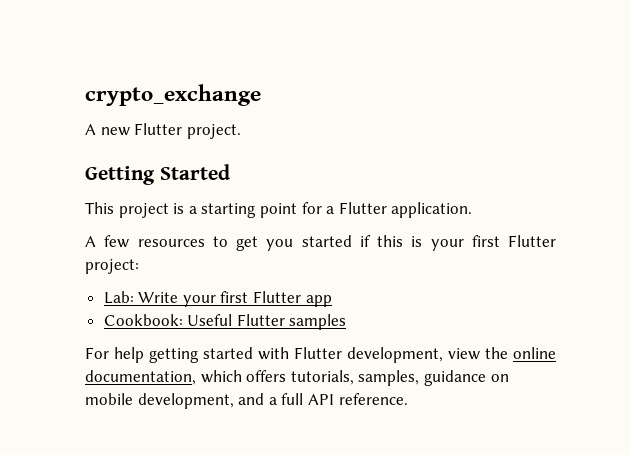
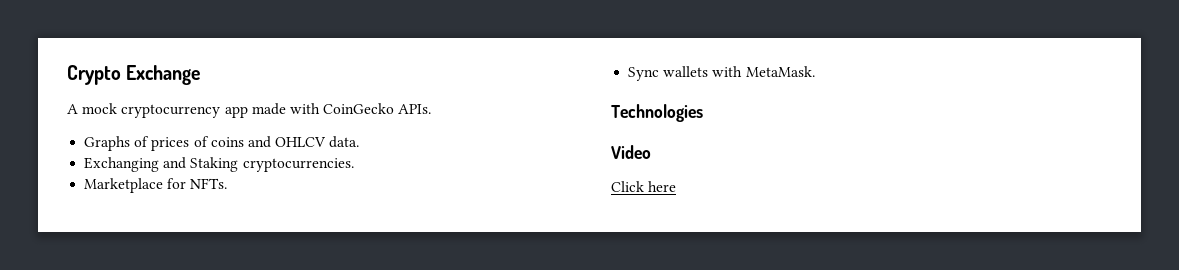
[85,84,261,106] [85,123,241,139] [85,164,230,185] [85,202,473,218] [85,235,556,251] [85,259,139,274] [103,291,332,307] [103,314,347,330] [85,347,556,363] [85,370,509,386] [85,393,408,409] crypto_exchange // A new Flutter project. // Getting Started // This project is a starting point for a Flutter application. // A few resources to get you started if this is your first Flutter project: // Lab: Write your first Flutter app // Cookbook: Useful Flutter samples // For help getting started with Flutter development, view the online documentation, which offers tutorials, samples, guidance on mobile development, and a full API reference. -> [67,65,201,85] [67,103,432,118] [84,136,360,151] [84,157,354,172] [84,178,228,193] [628,66,815,81] [611,104,703,122] [611,145,651,159] [611,181,677,192] Crypto Exchange // A mock cryptocurrency app made with CoinGecko APIs. // Graphs of prices of coins and OHLCV data. // Exchanging and Staking cryptocurrencies. // Marketplace for NFTs. // Sync wallets with MetaMask. // Technologies // Video // Click here

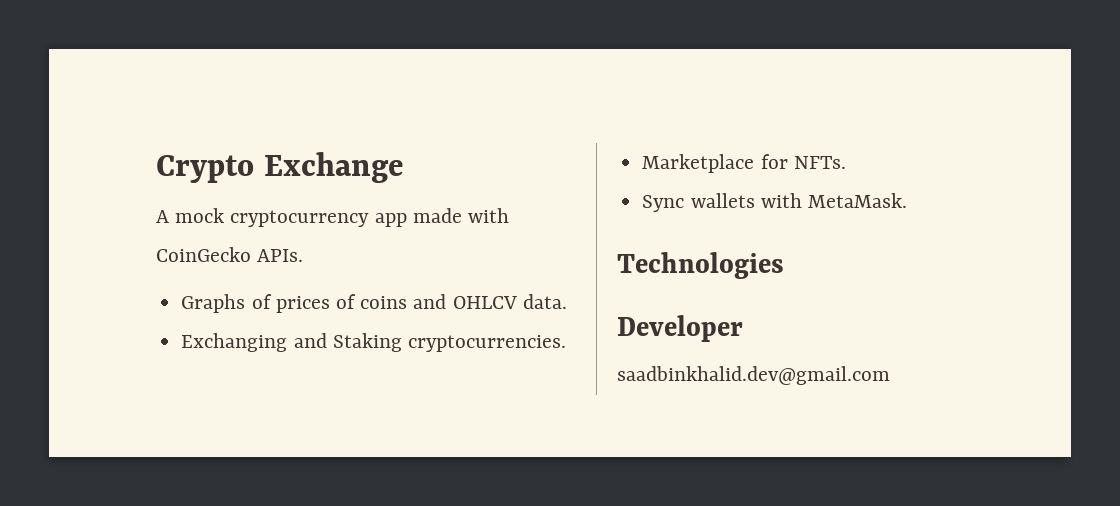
[611,145,651,159] [611,181,677,192] Video // Click here -> [617,315,743,342] [617,366,890,385] Developer // saadbinkhalid.dev@gmail.com

